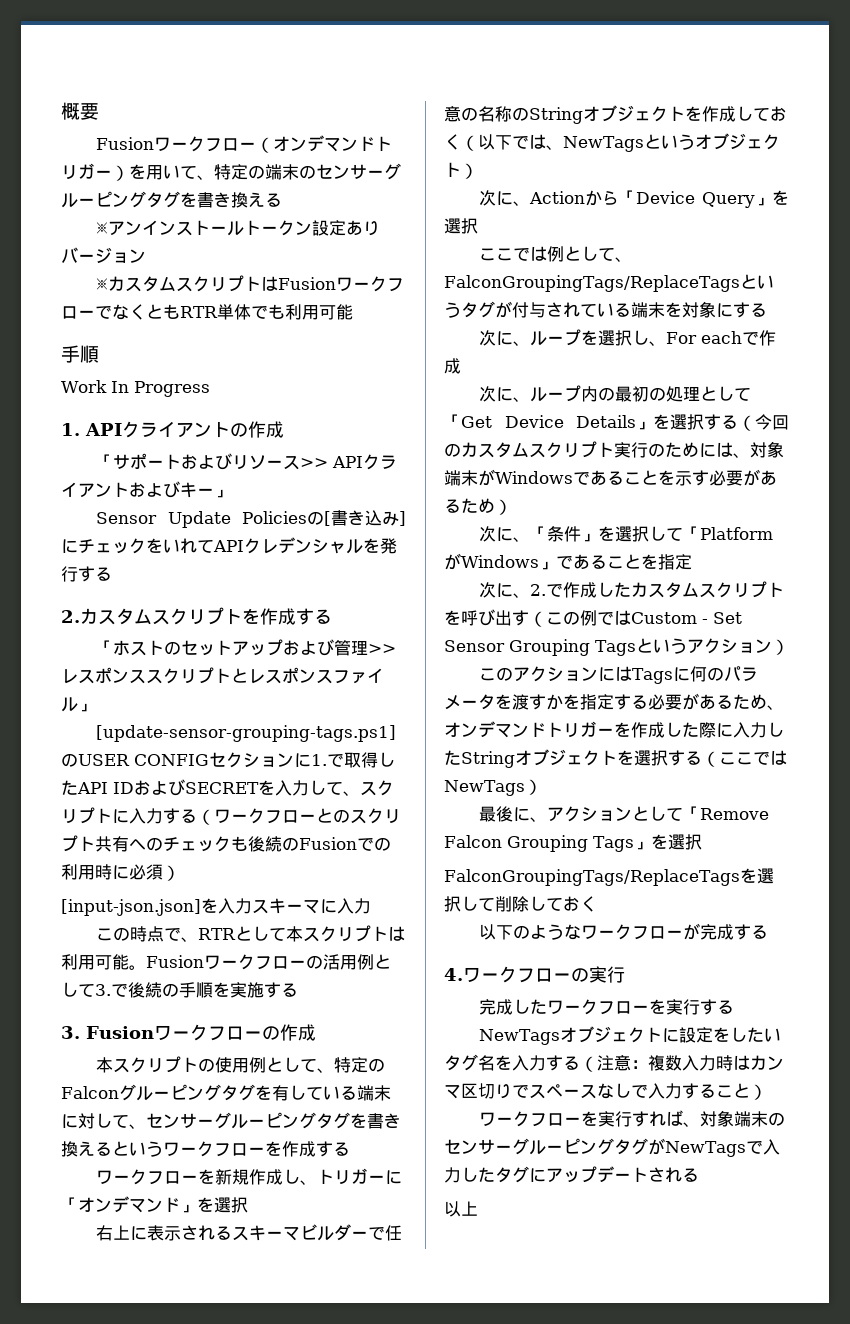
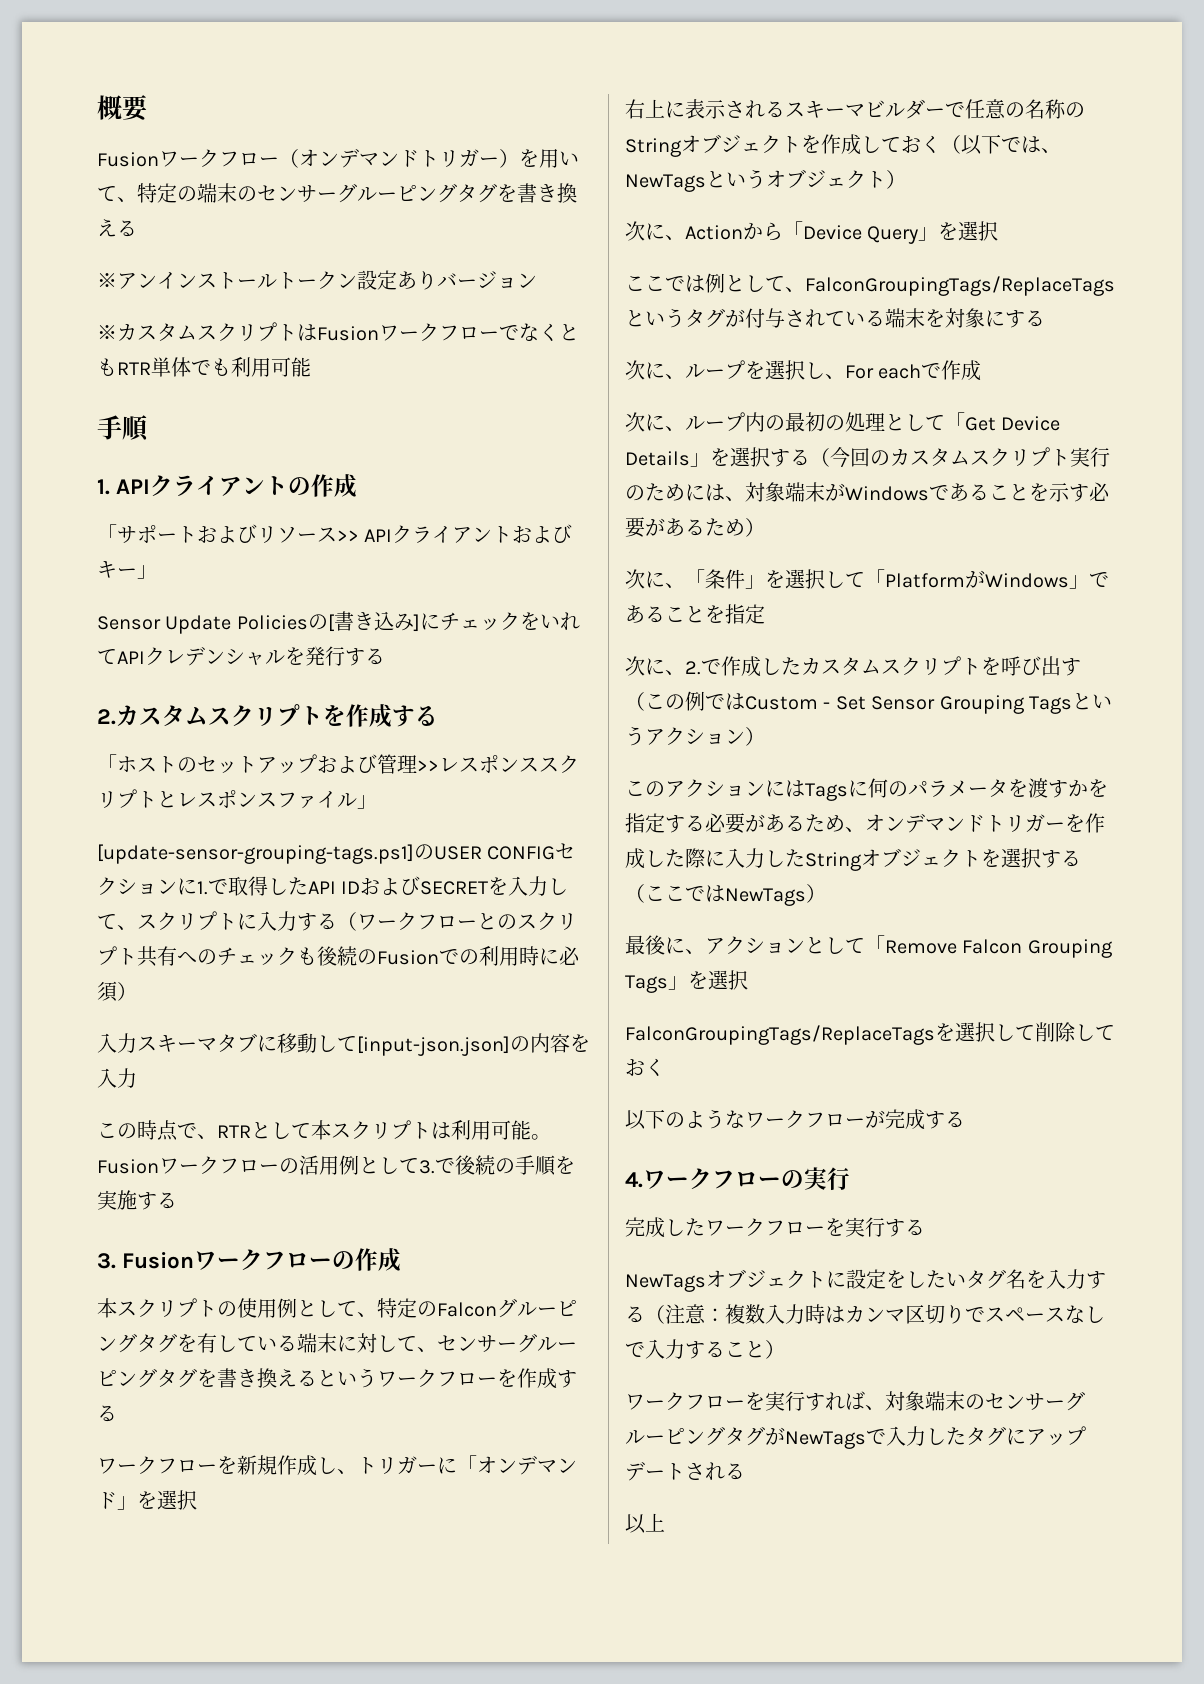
[61,380,210,397] // Work In Progress -> (149, 428) none
[61,898,218,916] [input-json.json]を -> (137, 991) none
[320,899,337,914] に -> [217,1033,590,1056] タブに移動して[input-json.json]の内容を

